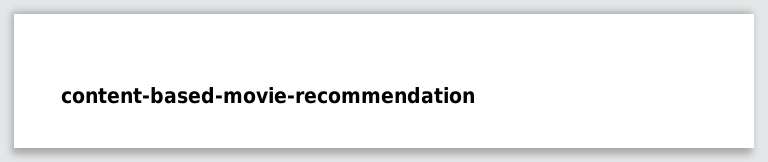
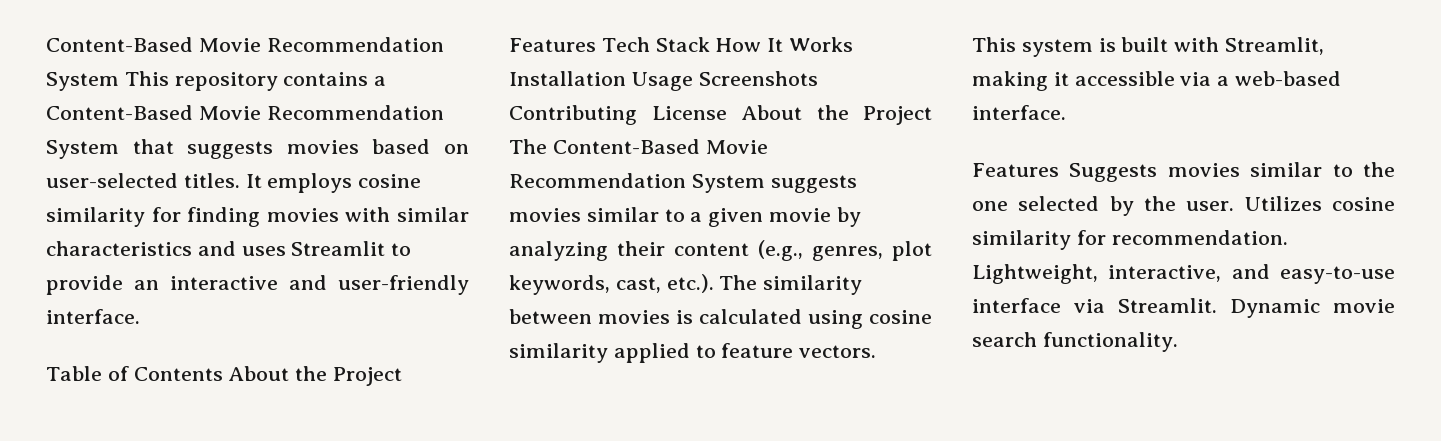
[61,87,475,104] content-based-movie-recommendation -> [46,37,444,52] [46,71,387,91] [46,105,444,120] [46,139,469,159] [46,173,422,193] [46,207,469,227] [46,241,412,256] [46,275,469,295] [46,309,140,324] [46,366,403,386] [509,37,853,52] [509,71,818,91] [509,105,932,125] [509,139,768,154] [509,173,857,193] [509,207,861,227] [509,240,932,261] [509,274,863,295] [509,309,932,329] [509,343,877,363] [972,37,1325,57] [972,71,1342,91] [972,105,1066,120] [972,162,1395,182] [972,196,1395,216] [972,230,1288,250] [972,264,1395,284] [972,298,1395,318] [972,332,1178,352] Content-Based Movie Recommendation System This repository contains a Content-Based Movie Recommendation System that suggests movies based on user-selected titles. It employs cosine similarity for finding movies with similar characteristics and uses Streamlit to provide an interactive and user-friendly interface. // Table of Contents About the Project Features Tech Stack How It Works Installation Usage Screenshots Contributing License About the Project The Content-Based Movie Recommendation System suggests movies similar to a given movie by analyzing their content (e.g., genres, plot keywords, cast, etc.). The similarity between movies is calculated using cosine similarity applied to feature vectors. // This system is built with Streamlit, making it accessible via a web-based interface. // Features Suggests movies similar to the one selected by the user. Utilizes cosine similarity for recommendation. Lightweight, interactive, and easy-to-use interface via Streamlit. Dynamic movie search functionality.

